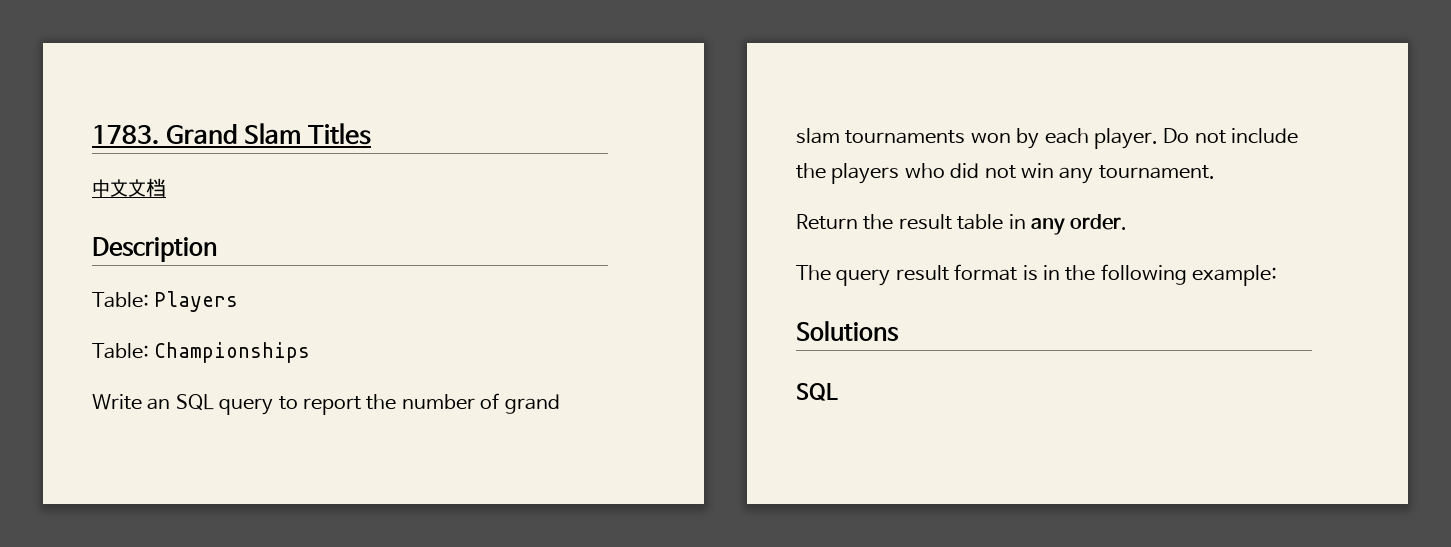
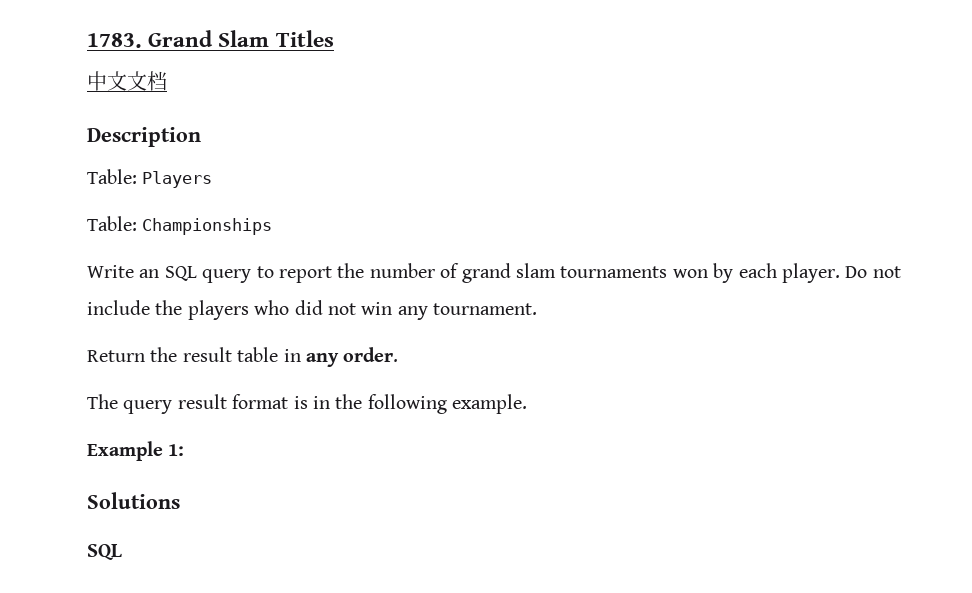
[1192,265,1278,286] example: -> [452,394,528,414] [87,441,185,461] example. // Example 1:

